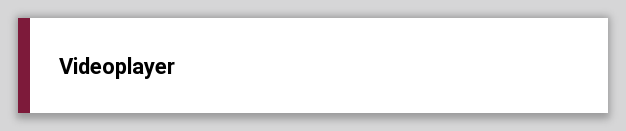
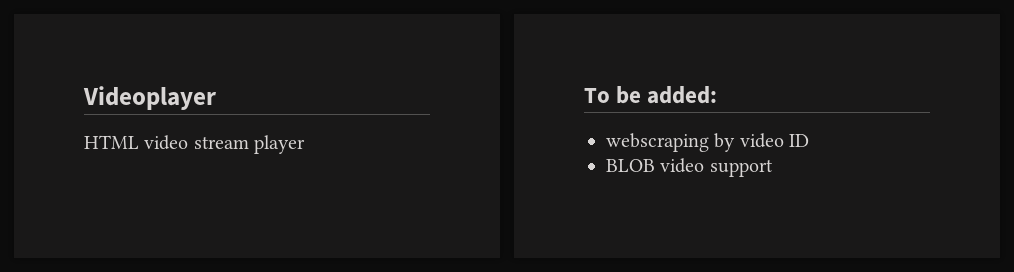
(175, 68) none -> [84,135,306,154] [584,86,718,104] [606,133,810,152] [606,158,773,177] // HTML video stream player // To be added: // webscraping by video ID // BLOB video support

